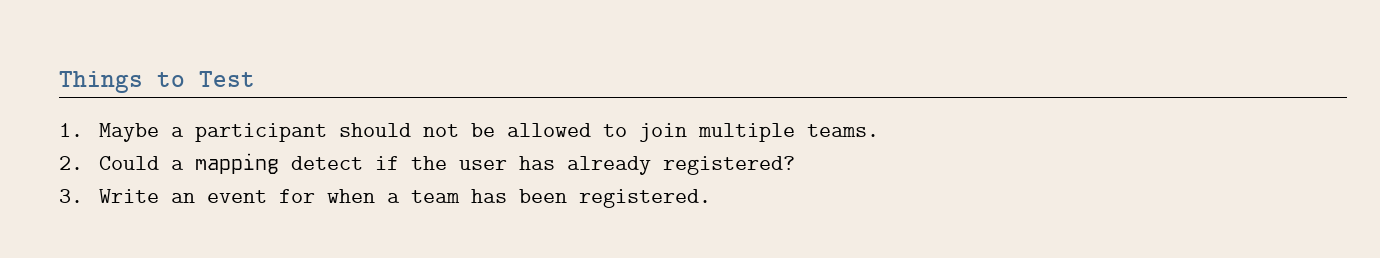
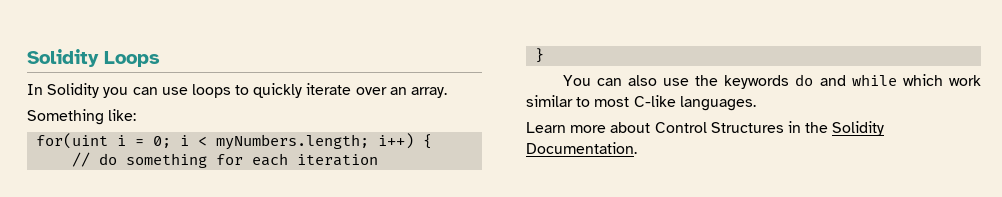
[59,71,255,93] [59,123,879,142] [59,153,795,175] [59,189,711,208] Things to Test // 1. Maybe a participant should not be allowed to join multiple teams. // 2. Could a mapping detect if the user has already registered? // 3. Write an event for when a team has been registered. -> [27,49,160,67] [27,83,448,98] [27,109,137,125] [36,133,433,150] [72,152,379,168] [535,48,545,63] [562,74,981,89] [526,95,756,111] [526,121,885,136] [526,142,637,154] Solidity Loops // In Solidity you can use loops to quickly iterate over an array. // Something like: // for(uint i = 0; i < myNumbers.length; i++) { // // do something for each iteration // } // You can also use the keywords do and while which work similar to most C-like languages. // Learn more about Control Structures in the Solidity Documentation.

